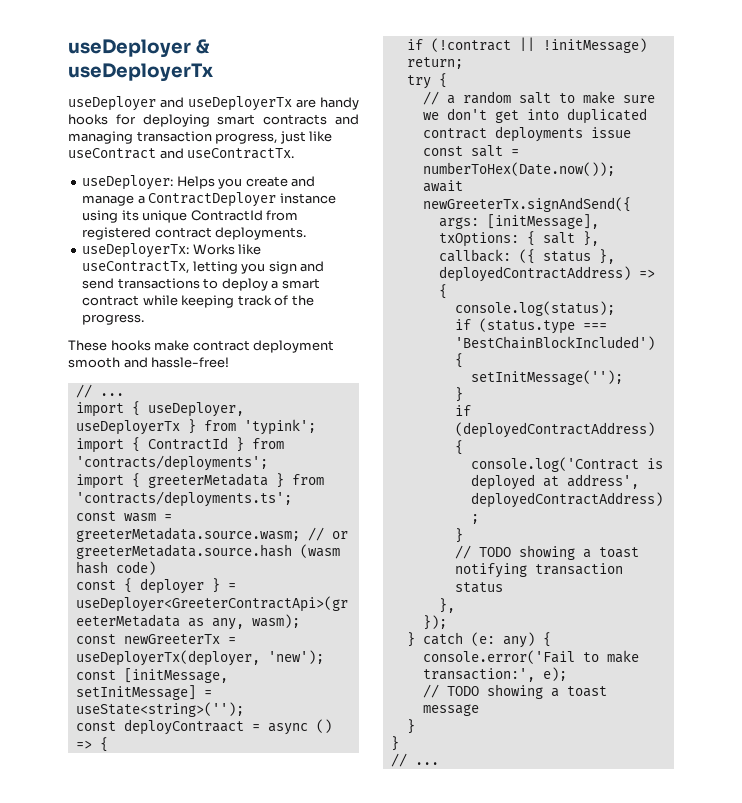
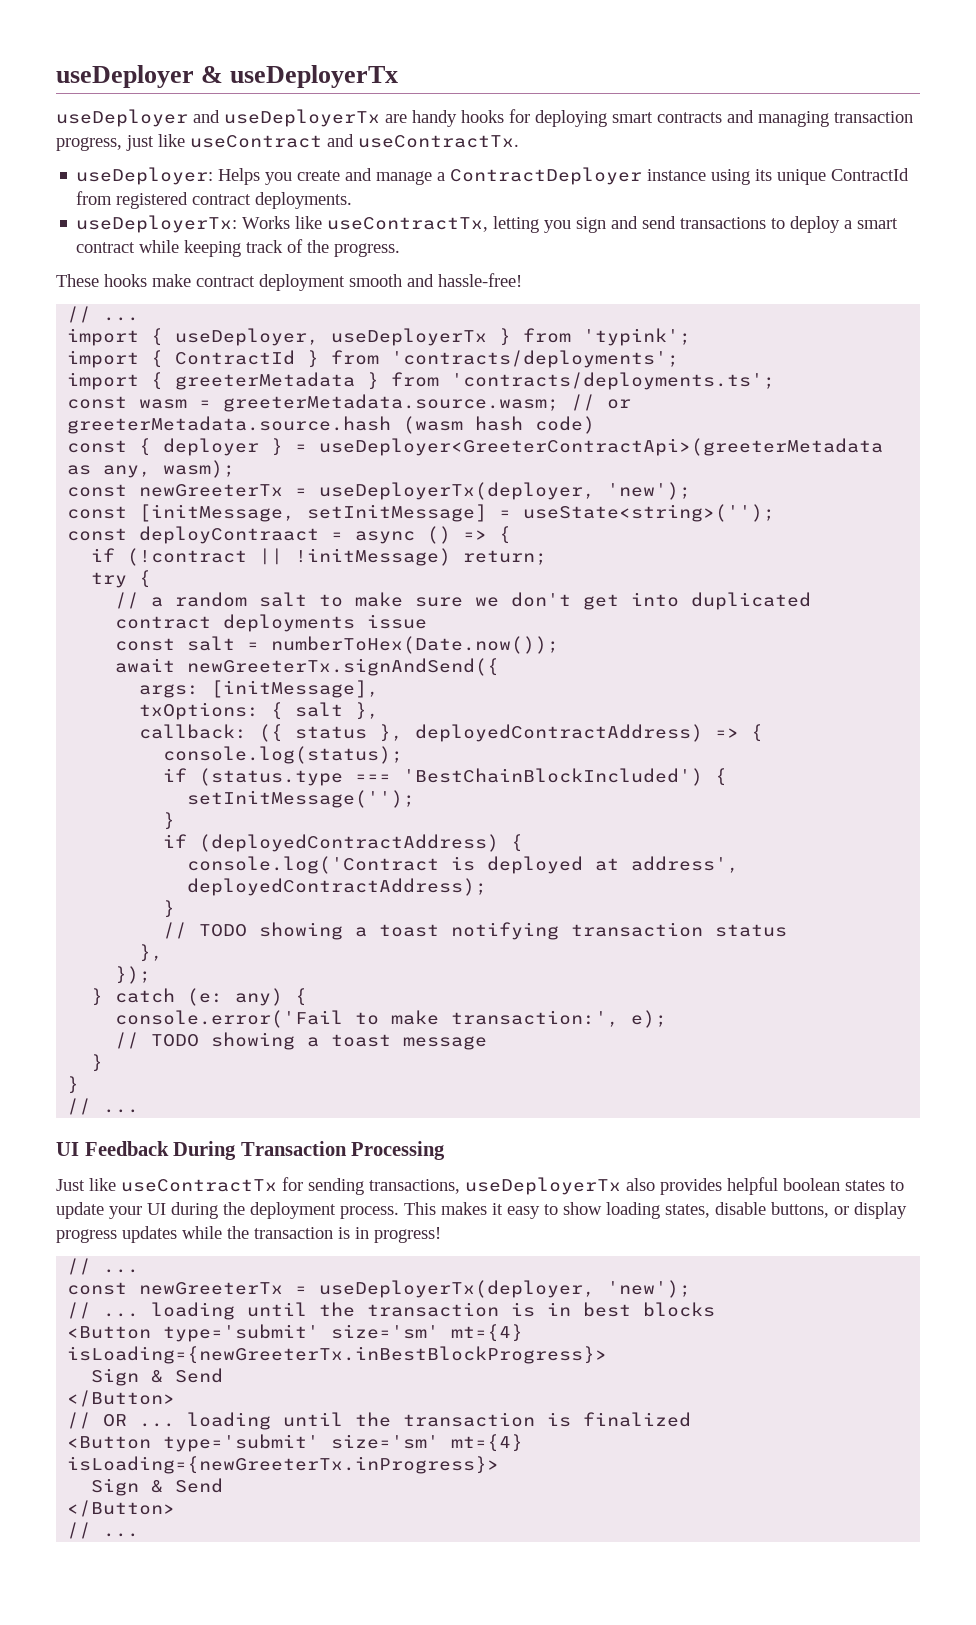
(439, 763) none -> [56,1141,446,1160] [56,1177,904,1195] [56,1202,907,1219] [56,1226,441,1243] [67,1258,140,1275] [67,1280,692,1298] [67,1302,716,1320] [67,1324,524,1342] [67,1346,608,1364] [91,1368,224,1386] [67,1390,176,1407] [67,1412,692,1430] [67,1434,524,1452] [67,1456,500,1474] [91,1478,224,1496] [67,1500,176,1517] [67,1522,140,1539] // UI Feedback During Transaction Processing // Just like useContractTx for sending transactions, useDeployerTx also provides helpful boolean states to update your UI during the deployment process. This makes it easy to show loading states, disable buttons, or display progress updates while the transaction is in progress! // // ... // const newGreeterTx = useDeployerTx(deployer, 'new'); // // ... loading until the transaction is in best blocks // <Button type='submit' size='sm' mt={4} isLoading={newGreeterTx.inBestBlockProgress}> // Sign & Send // </Button> // // OR ... loading until the transaction is finalized // <Button type='submit' size='sm' mt={4} isLoading={newGreeterTx.inProgress}> // Sign & Send // </Button> // // ...

